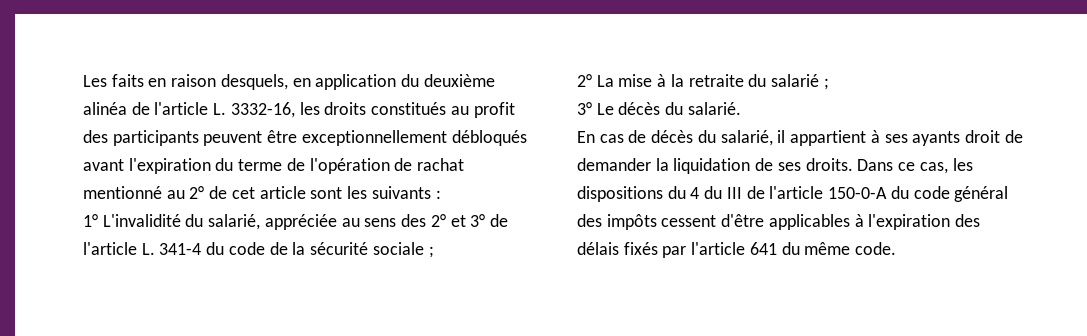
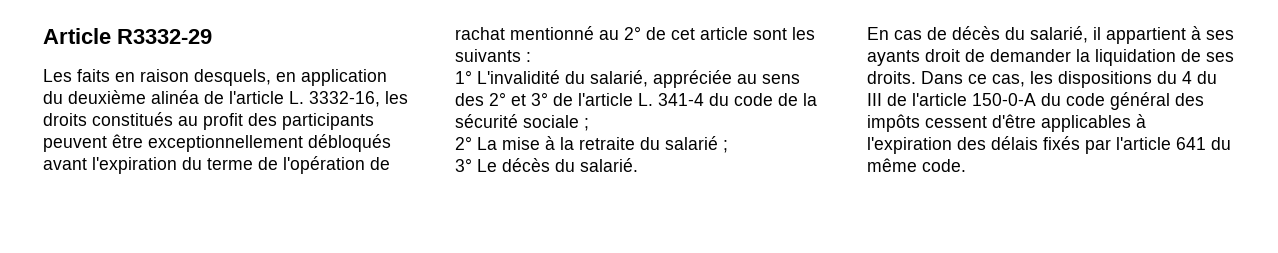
(83, 81) none -> [43,28,212,44] Article R3332-29 //

